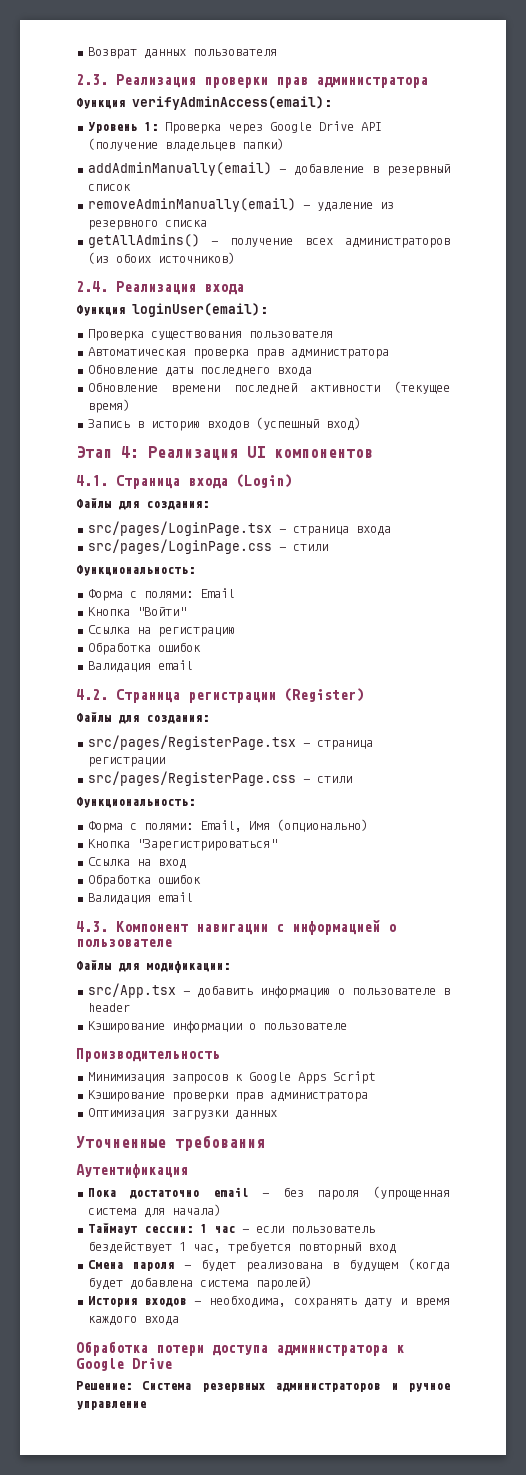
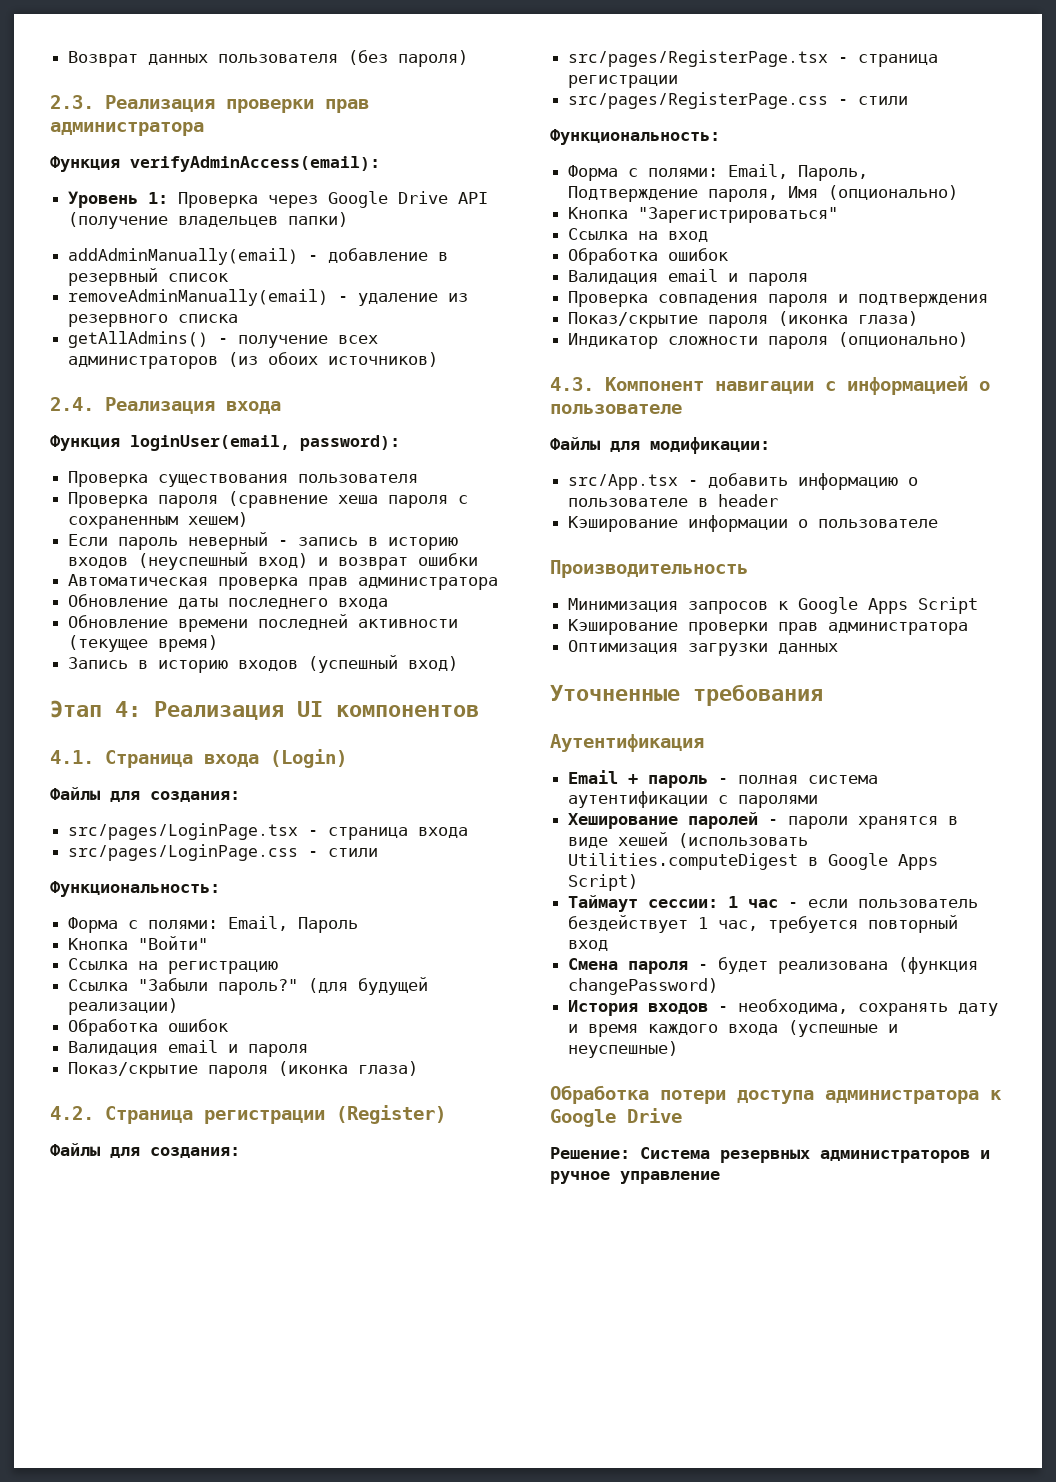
(277, 52) none -> [348,50,469,67] (без пароля)
[132,303,267,317] loginUser(email): -> [130,435,400,451] loginUser(email, password):
(333, 334) none -> [68,491,469,508] [68,512,249,529] [68,532,459,550] [68,552,479,570] // Проверка пароля (сравнение хеша пароля с сохраненным хешем) // Если пароль неверный - запись в историю входов (неуспешный вход) и возврат ошибки
[199,588,235,598] Email -> [228,916,359,933] Email, Пароль
[87,642,201,655] [87,660,193,673] Обработка ошибок // Валидация email -> [68,977,429,995] [68,998,179,1015] [68,1019,229,1036] [68,1040,309,1057] [68,1061,419,1078] Ссылка "Забыли пароль?" (для будущей реализации) // Обработка ошибок // Валидация email и пароля // Показ/скрытие пароля (иконка глаза)
(242, 826) none -> [798,165,869,181] [568,186,779,202] Пароль, Подтверждение пароля,
(193, 897) none -> [728,273,809,286] [568,291,989,307] [568,311,919,328] [568,332,969,349] и пароля // Проверка совпадения пароля и подтверждения // Показ/скрытие пароля (иконка глаза) // Индикатор сложности пароля (опционально)
[87,1186,450,1200] [87,1204,221,1218] Пока достаточно email - без пароля (упрощенная система для начала) -> [568,770,879,788] [568,791,819,808] [568,812,959,829] [568,832,809,848] [568,853,939,870] [568,874,639,891] Email + пароль - полная система аутентификации с паролями // Хеширование паролей - пароли хранятся в виде хешей (использовать Utilities.computeDigest в Google Apps Script)
[332,1258,450,1272] [87,1276,312,1290] в будущем (когда будет добавлена система паролей) -> [898,957,979,974] [568,978,719,995] (функция changePassword)
(179, 1321) none -> [788,1020,899,1037] [568,1041,679,1058] (успешные и неуспешные)

